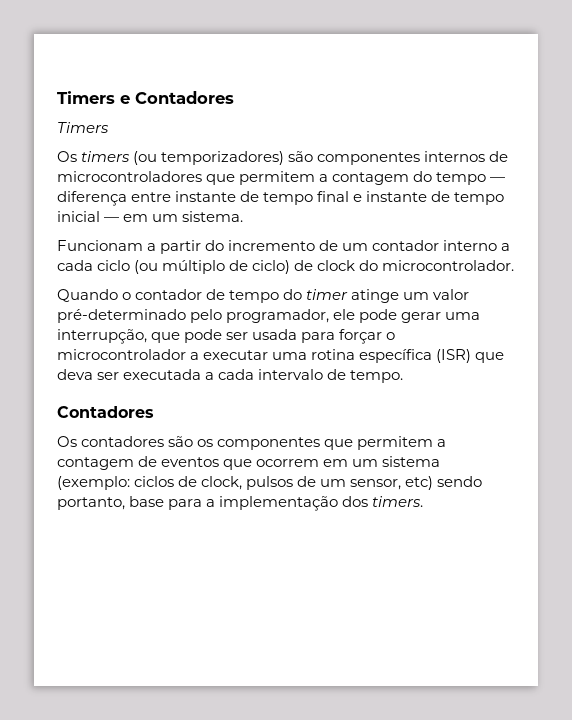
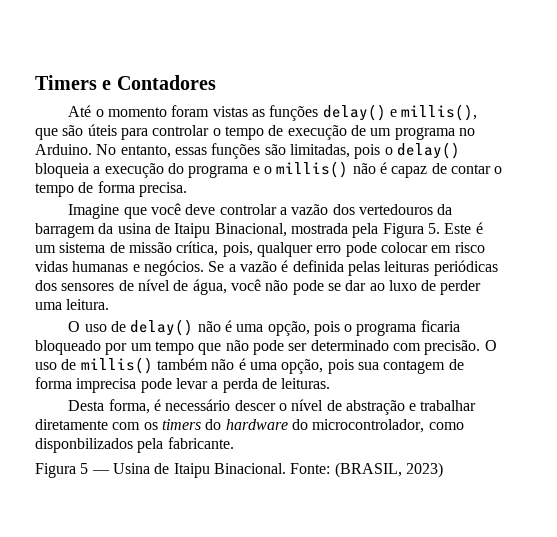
[57,122,109,133] [57,151,509,165] [57,171,506,185] [57,191,505,206] [57,211,244,222] [57,240,511,254] [57,260,515,274] [57,289,470,303] [57,309,481,323] [57,329,396,344] [57,349,505,363] [57,369,404,383] [57,406,154,418] [57,436,447,450] [57,456,441,470] [57,476,483,490] [57,496,424,511] Timers // Os timers (ou temporizadores) são componentes internos de microcontroladores que permitem a contagem do tempo — diferença entre instante de tempo final e instante de tempo inicial — em um sistema. // Funcionam a partir do incremento de um contador interno a cada ciclo (ou múltiplo de ciclo) de clock do microcontrolador. // Quando o contador de tempo do timer atinge um valor pré-determinado pelo programador, ele pode gerar uma interrupção, que pode ser usada para forçar o microcontrolador a executar uma rotina específica (ISR) que deva ser executada a cada intervalo de tempo. // Contadores // Os contadores são os componentes que permitem a contagem de eventos que ocorrem em um sistema (exemplo: ciclos de clock, pulsos de um sensor, etc) sendo portanto, base para a implementação dos timers. -> [68,104,478,121] [35,124,475,140] [35,142,460,159] [35,161,503,178] [35,181,187,197] [68,203,453,219] [35,222,483,238] [35,241,485,257] [35,260,498,276] [35,279,482,295] [35,299,110,310] [68,319,460,336] [35,340,497,355] [35,357,464,374] [35,377,331,393] [68,399,477,415] [35,419,464,433] [35,437,234,453] [35,462,443,478] Até o momento foram vistas as funções delay() e millis(), que são úteis para controlar o tempo de execução de um programa no Arduino. No entanto, essas funções são limitadas, pois o delay() bloqueia a execução do programa e o millis() não é capaz de contar o tempo de forma precisa. // Imagine que você deve controlar a vazão dos vertedouros da barragem da usina de Itaipu Binacional, mostrada pela Figura 5. Este é um sistema de missão crítica, pois, qualquer erro pode colocar em risco vidas humanas e negócios. Se a vazão é definida pelas leituras periódicas dos sensores de nível de água, você não pode se dar ao luxo de perder uma leitura. // O uso de delay() não é uma opção, pois o programa ficaria bloqueado por um tempo que não pode ser determinado com precisão. O uso de millis() também não é uma opção, pois sua contagem de forma imprecisa pode levar a perda de leituras. // Desta forma, é necessário descer o nível de abstração e trabalhar diretamente com os timers do hardware do microcontrolador, como disponbilizados pela fabricante. // Figura 5 — Usina de Itaipu Binacional. Fonte: (BRASIL, 2023)

